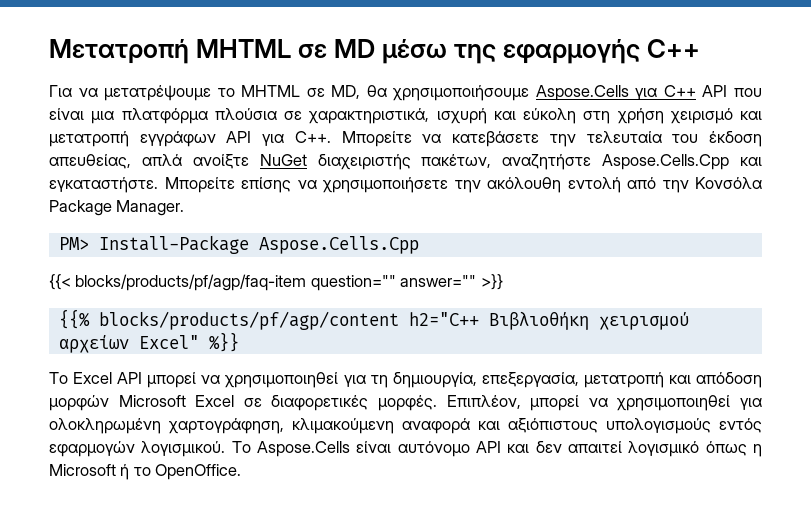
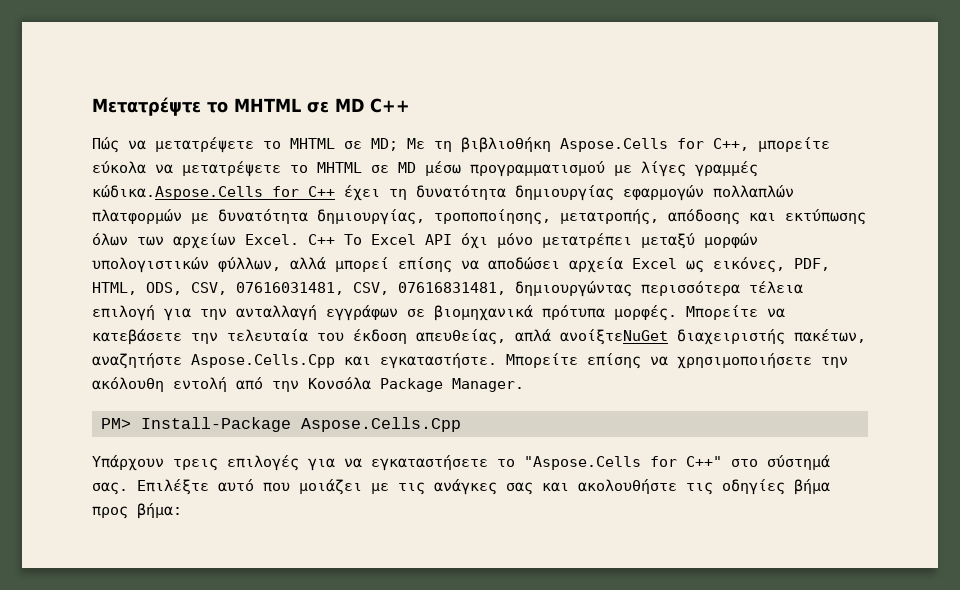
[49,39,701,64] [49,85,763,101] [49,108,762,124] [49,131,331,147] Μετατροπή MHTML σε MD μέσω της εφαρμογής C++ // Για να μετατρέψουμε το MHTML σε MD, θα χρησιμοποιήσουμε Aspose.Cells για C++ API που είναι μια πλατφόρμα πλούσια σε χαρακτηριστικά, ισχυρή και εύκολη στη χρήση χειρισμό και μετατροπή εγγράφων API για C++. -> [92,97,410,116] [92,137,830,153] [92,161,758,177] [92,185,794,201] [92,209,866,225] [92,233,758,249] [92,257,830,273] [92,281,803,297] [92,305,677,321] Μετατρέψτε το MHTML σε MD C++ // Πώς να μετατρέψετε το MHTML σε MD; Με τη βιβλιοθήκη Aspose.Cells for C++, μπορείτε εύκολα να μετατρέψετε το MHTML σε MD μέσω προγραμματισμού με λίγες γραμμές κώδικα.Aspose.Cells for C++ έχει τη δυνατότητα δημιουργίας εφαρμογών πολλαπλών πλατφορμών με δυνατότητα δημιουργίας, τροποποίησης, μετατροπής, απόδοσης και εκτύπωσης όλων των αρχείων Excel. C++ Το Excel API όχι μόνο μετατρέπει μεταξύ μορφών υπολογιστικών φύλλων, αλλά μπορεί επίσης να αποδώσει αρχεία Excel ως εικόνες, PDF, HTML, ODS, CSV, 07616031481, CSV, 07616831481, δημιουργώντας περισσότερα τέλεια επιλογή για την ανταλλαγή εγγράφων σε βιομηχανικά πρότυπα μορφές.
[192,154,307,169] ανοίξτε NuGet -> [560,329,668,345] ανοίξτεNuGet
[49,274,503,291] [58,309,689,330] [58,332,239,353] [49,372,763,388] [49,395,763,411] [49,418,762,434] [49,441,762,457] [49,464,242,480] {{< blocks/products/pf/agp/faq-item question="" answer="" >}} // {{% blocks/products/pf/agp/content h2="C++ Βιβλιοθήκη χειρισμού αρχείων Excel" %}} // Το Excel API μπορεί να χρησιμοποιηθεί για τη δημιουργία, επεξεργασία, μετατροπή και απόδοση μορφών Microsoft Excel σε διαφορετικές μορφές. Επιπλέον, μπορεί να χρησιμοποιηθεί για ολοκληρωμένη χαρτογράφηση, κλιμακούμενη αναφορά και αξιόπιστους υπολογισμούς εντός εφαρμογών λογισμικού. Το Aspose.Cells είναι αυτόνομο API και δεν απαιτεί λογισμικό όπως η Microsoft ή το OpenOffice. -> [92,455,830,471] [92,479,830,495] [92,503,182,519] Υπάρχουν τρεις επιλογές για να εγκαταστήσετε το "Aspose.Cells for C++" στο σύστημά σας. Επιλέξτε αυτό που μοιάζει με τις ανάγκες σας και ακολουθήστε τις οδηγίες βήμα προς βήμα:

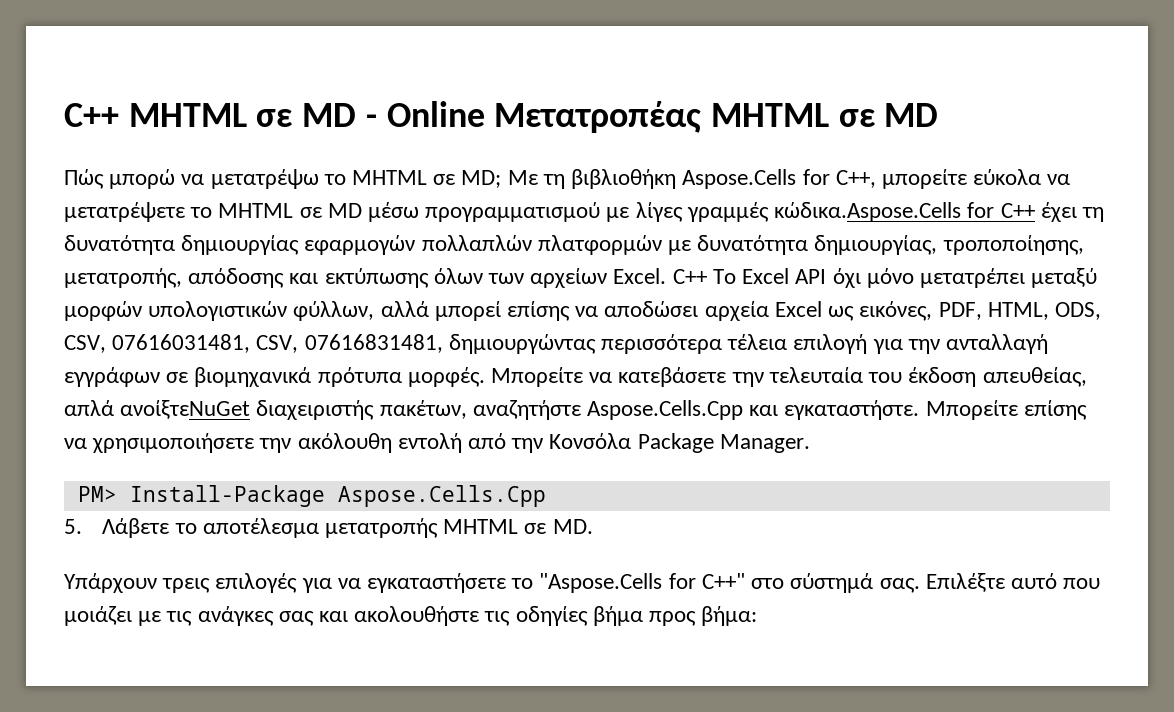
[92,97,410,116] [92,137,254,153] Μετατρέψτε το MHTML σε MD C++ // Πώς να μετατρέψετε -> [64,101,939,133] [64,169,319,189] C++ MHTML σε MD - Online Μετατροπέας MHTML σε MD // Πώς μπορώ να μετατρέψω
(461, 424) none -> [64,518,593,538] // 5. Λάβετε το αποτέλεσμα μετατροπής MHTML σε MD.

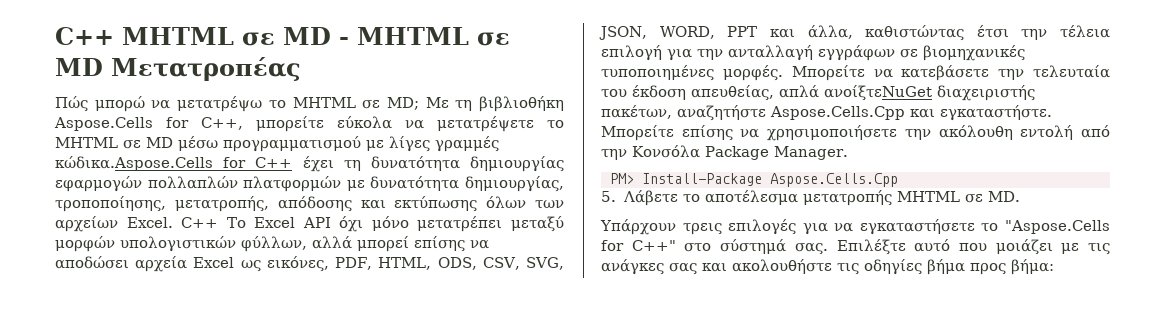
[386,101,939,133] Online Μετατροπέας MHTML σε MD -> [357,27,510,46] [55,57,301,81] MHTML σε MD Μετατροπέας
[112,334,723,354] 07616031481, CSV, 07616831481, δημιουργώντας περισσότερα -> [525,257,564,270] [599,25,1048,41] SVG, JSON, WORD, PPT και άλλα, καθιστώντας έτσι την
[194,367,402,387] βιομηχανικά πρότυπα -> [923,45,1025,61] [601,65,714,81] βιομηχανικές τυποποιημένες

